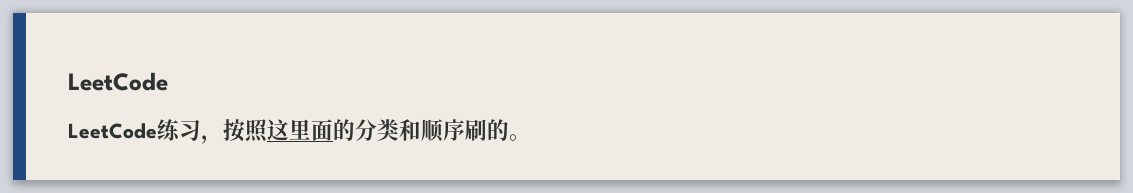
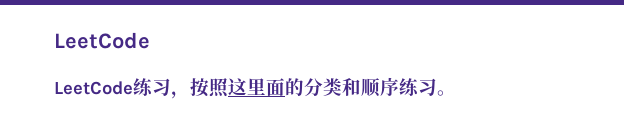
[465,119,509,141] 刷的 -> [399,78,437,96] 练习

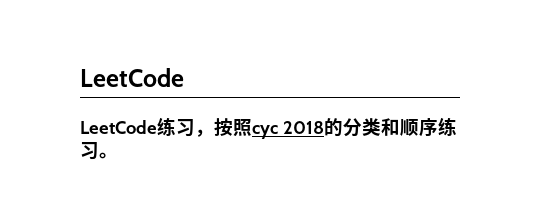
[228,78,285,96] 这里面 -> [252,121,324,139] cyc 2018

